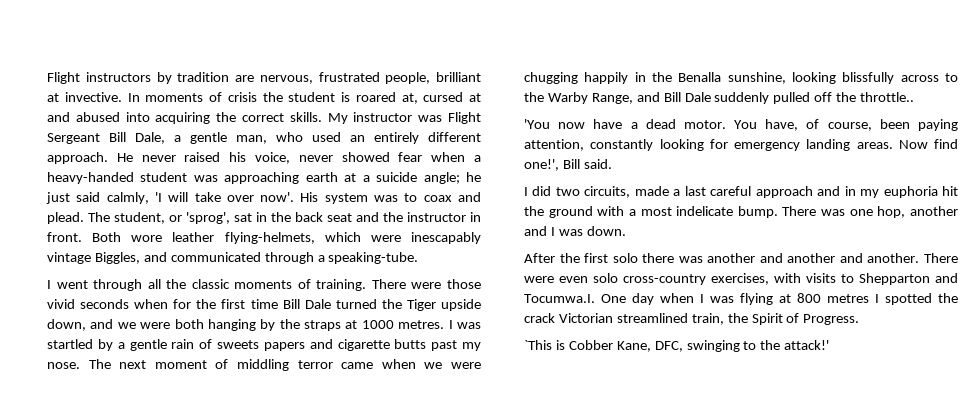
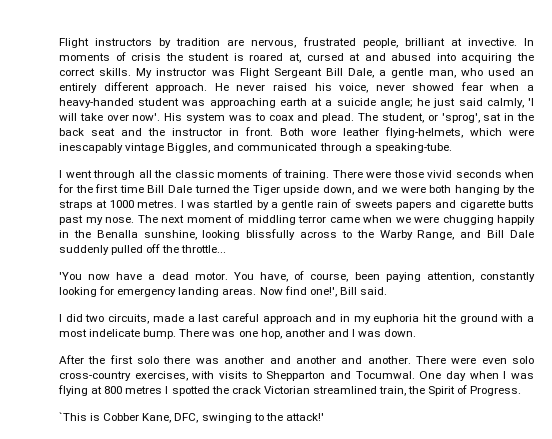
[860,92,915,102] throttle.. -> [181,245,227,253] throttle...
[524,294,595,303] Tocumwa.I. -> [355,371,415,379] Tocumwal.

